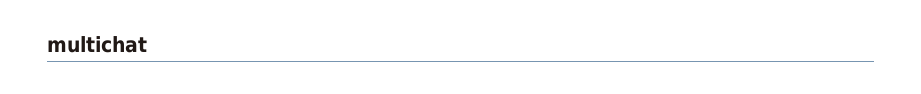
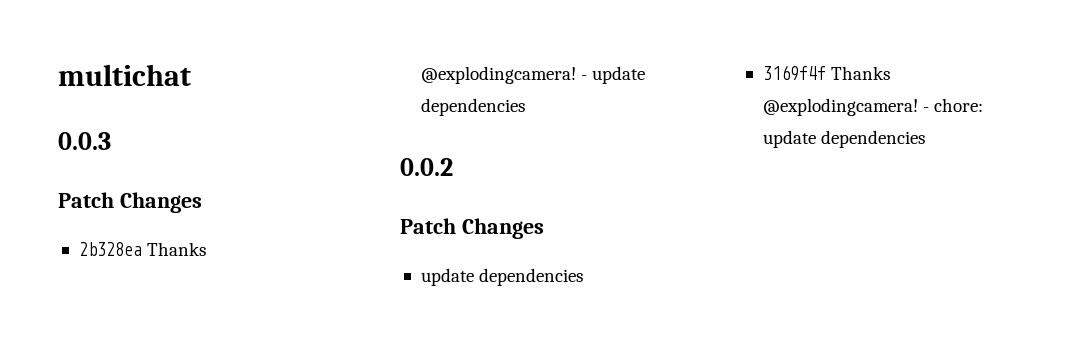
(147, 44) none -> [58,132,111,150] [58,192,202,213] [78,242,207,256] [420,66,646,84] [420,98,525,116] [400,158,453,176] [400,218,544,239] [420,268,584,286] [762,65,891,81] [762,98,984,116] [762,130,926,148] // 0.0.3 // Patch Changes // 2b328ea Thanks @explodingcamera! - update dependencies // 0.0.2 // Patch Changes // update dependencies // 3169f4f Thanks @explodingcamera! - chore: update dependencies

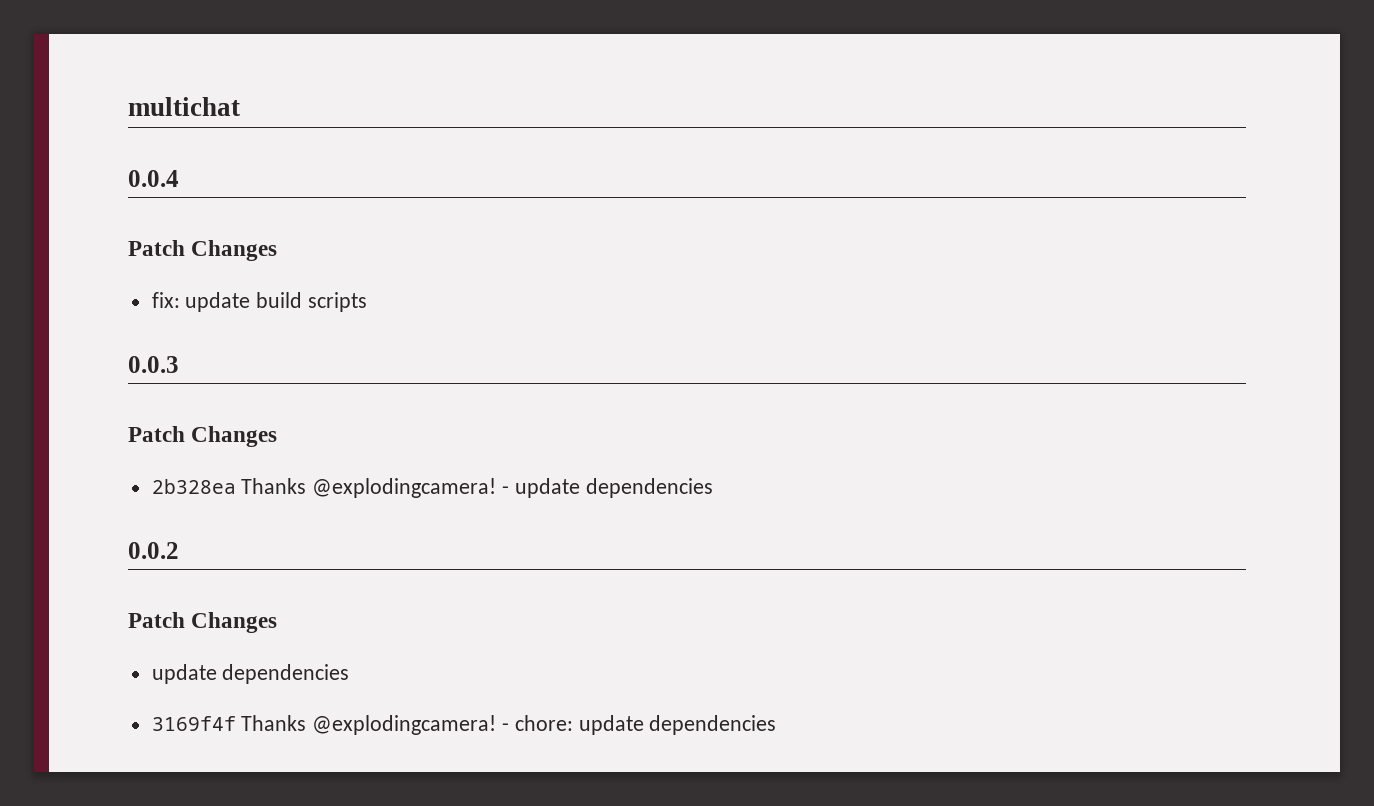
(191, 75) none -> [128,170,179,187] [128,240,278,261] [151,292,368,312] // 0.0.4 // Patch Changes // fix: update build scripts

